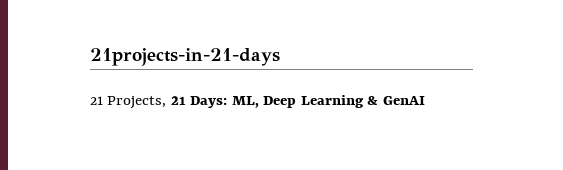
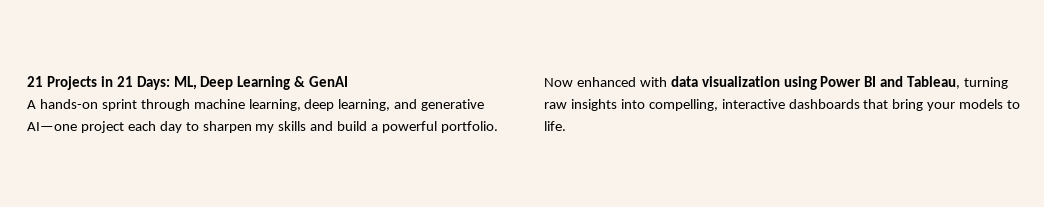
[90,48,280,66] [90,96,167,109] 21projects-in-21-days // 21 Projects, -> [27,76,113,90] 21 Projects in
(425, 100) none -> [27,99,485,111] [27,121,498,133] [544,76,1009,90] [544,99,1021,111] [544,121,566,131] // A hands-on sprint through machine learning, deep learning, and generative AI—one project each day to sharpen my skills and build a powerful portfolio. Now enhanced with data visualization using Power BI and Tableau, turning raw insights into compelling, interactive dashboards that bring your models to life.

